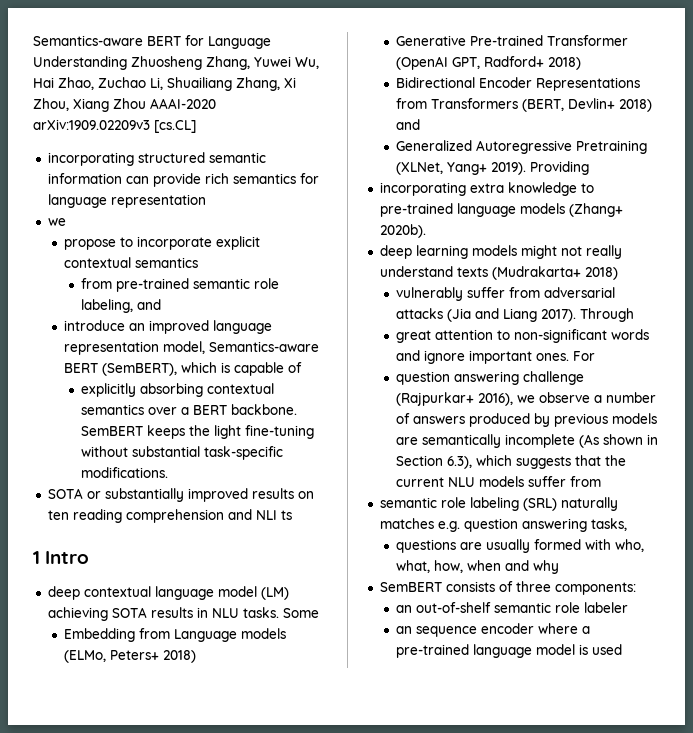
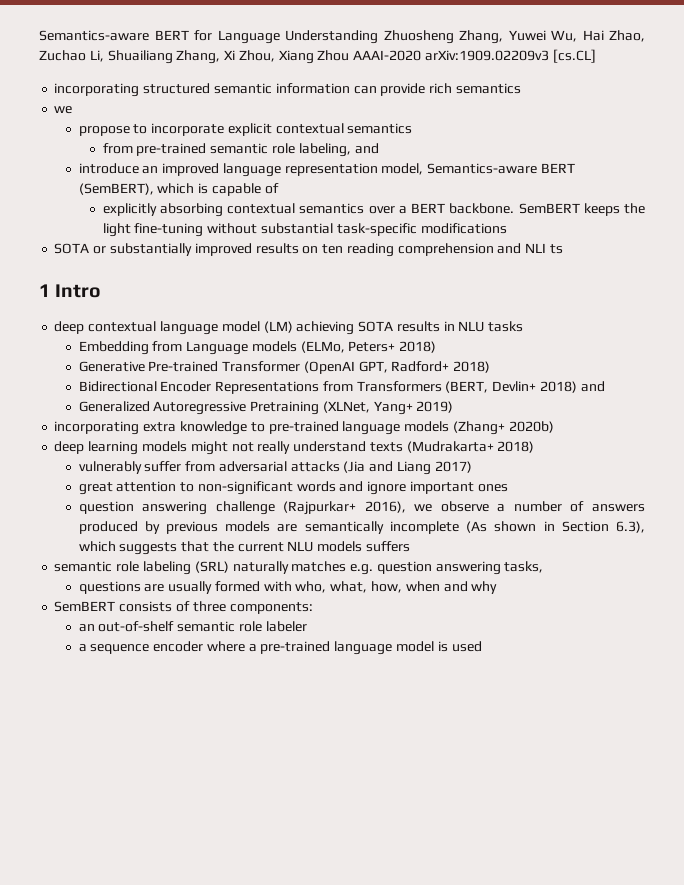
[299,173,319,184] [47,194,206,208] for language representation -> (521, 88) none
[80,467,168,478] modifications. -> [420,223,507,234] modifications
[242,607,319,618] tasks. Some -> [488,321,524,332] tasks
[491,161,590,175] 2019). Providing -> [416,401,454,413] 2019)
[379,224,426,238] 2020b). -> [508,421,554,433] 2020b)
[541,308,635,322] 2017). Through -> [434,461,472,473] 2017)
[536,351,596,361] ones. For -> [477,484,508,492] ones
[528,476,602,487] suffer from -> [365,541,410,552] suffers
[396,626,413,634] an -> [78,644,87,652] a

